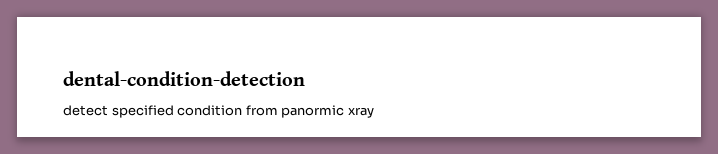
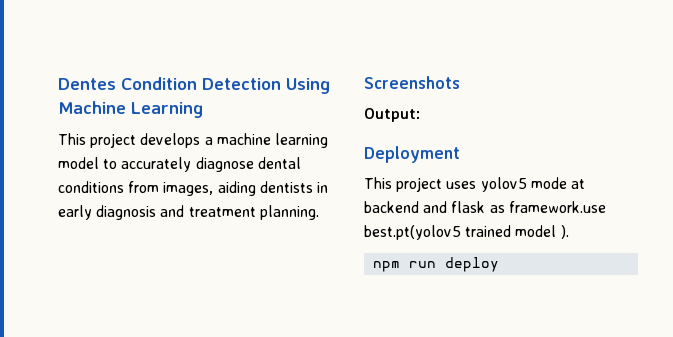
[63,71,305,86] [63,105,374,118] dental-condition-detection // detect specified condition from panormic xray -> [58,77,330,94] [58,101,203,118] [58,133,328,148] [58,157,301,172] [58,181,328,196] [58,205,319,220] [364,76,460,89] [364,108,420,122] [364,146,460,163] [364,177,585,192] [364,201,606,213] [364,225,569,240] [373,257,500,272] Dentes Condition Detection Using Machine Learning // This project develops a machine learning model to accurately diagnose dental conditions from images, aiding dentists in early diagnosis and treatment planning. // Screenshots // Output: // Deployment // This project uses yolov5 mode at backend and flask as framework.use best.pt(yolov5 trained model ). // npm run deploy

